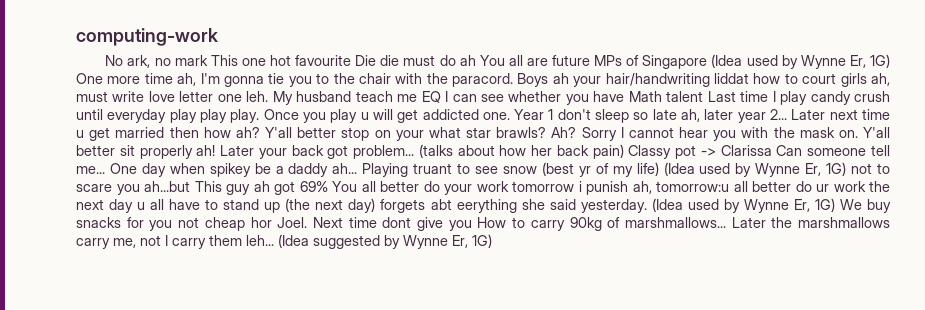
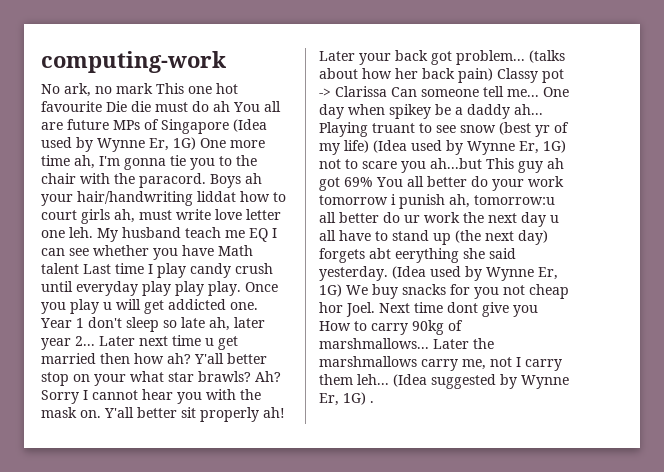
(492, 241) none -> [370,401,374,403] .

